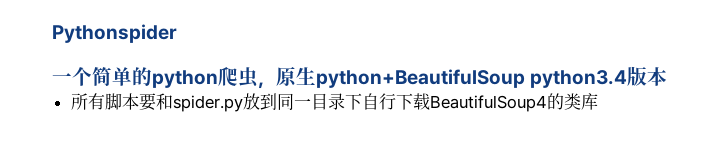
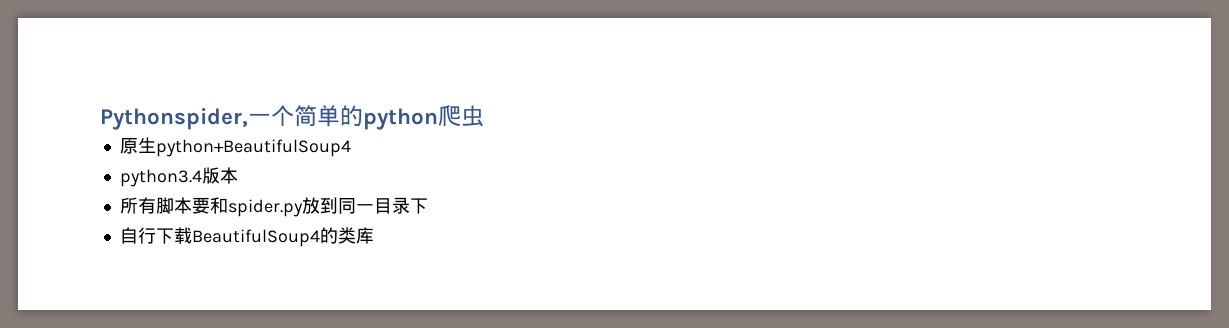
[52,24,177,43] Pythonspider // -> [100,108,248,130] Pythonspider,
[258,67,525,89] ，原生python+BeautifulSoup -> [119,137,351,157] // 原生python+BeautifulSoup4 //
(362, 101) none -> (428, 206) //

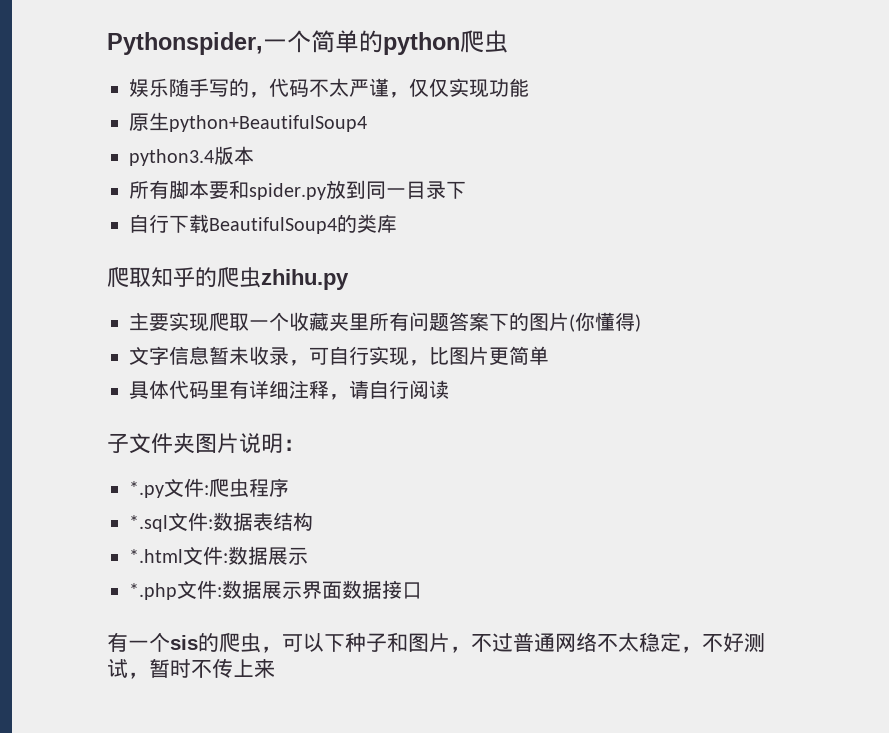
(484, 116) none -> [129,78,529,98] // 娱乐随手写的，代码不太严谨，仅仅实现功能
(374, 235) none -> [107,267,349,290] [129,312,641,332] [129,346,549,366] [129,380,449,400] [107,433,305,454] [129,478,289,498] [129,512,313,532] [129,546,308,565] [129,580,422,600] [107,632,765,653] [107,658,275,679] // 爬取知乎的爬虫zhihu.py // 主要实现爬取一个收藏夹里所有问题答案下的图片(你懂得) // 文字信息暂未收录，可自行实现，比图片更简单 // 具体代码里有详细注释，请自行阅读 // 子文件夹图片说明： // *.py文件:爬虫程序 // *.sql文件:数据表结构 // *.html文件:数据展示 // *.php文件:数据展示界面数据接口 // 有一个sis的爬虫，可以下种子和图片，不过普通网络不太稳定，不好测试，暂时不传上来

